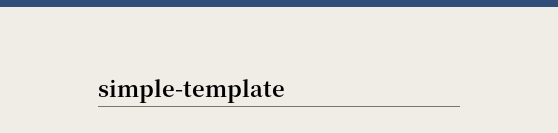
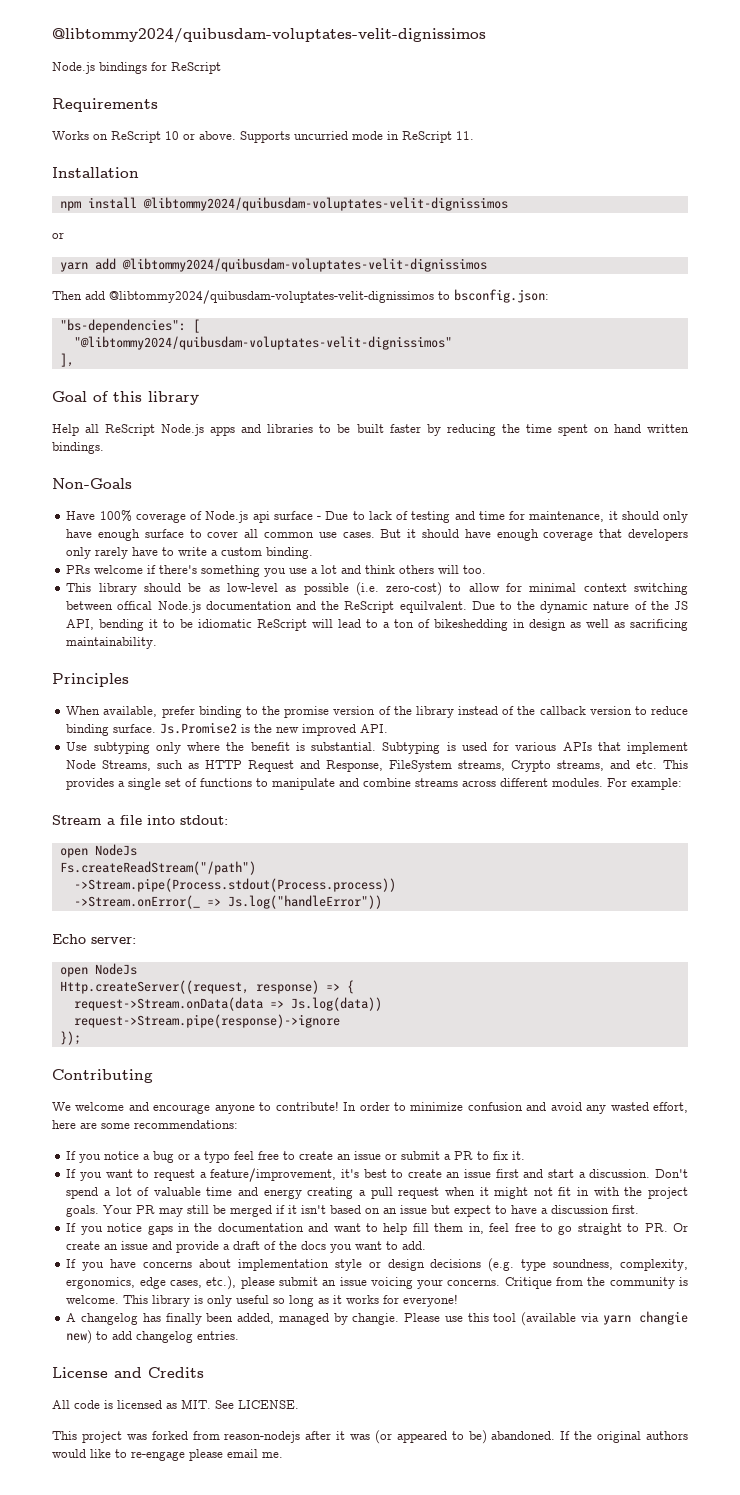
[98,79,285,103] simple-template -> [52,28,486,43] [52,62,221,74] [52,98,158,112] [52,131,474,143] [52,167,139,178] [59,197,508,211] [52,232,64,239] [59,258,487,272] [52,289,549,304] [59,319,200,333] [73,336,452,350] [59,353,74,367] [52,391,199,405] [52,424,689,436] [52,442,104,454] [52,478,132,489] [66,510,688,523] [66,529,688,541] [66,547,314,559] [66,565,487,577] [66,582,689,596] [66,601,688,613] [66,619,688,631] [66,637,158,649] [52,673,129,687] [66,706,689,718] [66,722,389,736] [66,742,688,754] [66,760,689,772] [66,778,683,790] [52,815,228,825] [59,844,137,858] [59,861,256,875] [73,878,396,892] [73,895,382,909] [52,934,136,944] [59,963,137,977] [59,980,354,994] [73,997,382,1011] [73,1014,340,1028] [59,1031,81,1045] [52,1069,153,1083] [52,1101,688,1114] [52,1120,238,1129] [66,1151,526,1163] [66,1168,688,1182] [66,1187,688,1199] [66,1205,640,1217] [66,1223,688,1235] [66,1241,427,1253] [66,1258,688,1272] [66,1276,689,1290] [66,1294,459,1307] [66,1311,688,1326] [66,1330,240,1344] [52,1367,204,1378] [52,1399,299,1409] [52,1430,688,1444] [52,1449,283,1461] @libtommy2024/quibusdam-voluptates-velit-dignissimos // Node.js bindings for ReScript // Requirements // Works on ReScript 10 or above. Supports uncurried mode in ReScript 11. // Installation // npm install @libtommy2024/quibusdam-voluptates-velit-dignissimos // or // yarn add @libtommy2024/quibusdam-voluptates-velit-dignissimos // Then add @libtommy2024/quibusdam-voluptates-velit-dignissimos to bsconfig.json: // "bs-dependencies": [ // "@libtommy2024/quibusdam-voluptates-velit-dignissimos" // ], // Goal of this library // Help all ReScript Node.js apps and libraries to be built faster by reducing the time spent on hand written bindings. // Non-Goals // Have 100% coverage of Node.js api surface - Due to lack of testing and time for maintenance, it should only have enough surface to cover all common use cases. But it should have enough coverage that developers only rarely have to write a custom binding. // PRs welcome if there's something you use a lot and think others will too. // This library should be as low-level as possible (i.e. zero-cost) to allow for minimal context switching between offical Node.js documentation and the ReScript equilvalent. Due to the dynamic nature of the JS API, bending it to be idiomatic ReScript will lead to a ton of bikeshedding in design as well as sacrificing maintainability. // Principles // When available, prefer binding to the promise version of the library instead of the callback version to reduce binding surface. Js.Promise2 is the new improved API. // Use subtyping only where the benefit is substantial. Subtyping is used for various APIs that implement Node Streams, such as HTTP Request and Response, FileSystem streams, Crypto streams, and etc. This provides a single set of functions to manipulate and combine streams across different modules. For example: // Stream a file into stdout: // open NodeJs // Fs.createReadStream("/path") // ->Stream.pipe(Process.stdout(Process.process)) // ->Stream.onError(_ => Js.log("handleError")) // Echo server: // open NodeJs // Http.createServer((request, response) => { // request->Stream.onData(data => Js.log(data)) // request->Stream.pipe(response)->ignore // }); // Contributing // We welcome and encourage anyone to contribute! In order to minimize confusion and avoid any wasted effort, here are some recommendations: // If you notice a bug or a typo feel free to create an issue or submit a PR to fix it. // If you want to request a feature/improvement, it's best to create an issue first and start a discussion. Don't spend a lot of valuable time and energy creating a pull request when it might not fit in with the project goals. Your PR may still be merged if it isn't based on an issue but expect to have a discussion first. // If you notice gaps in the documentation and want to help fill them in, feel free to go straight to PR. Or create an issue and provide a draft of the docs you want to add. // If you have concerns about implementation style or design decisions (e.g. type soundness, complexity, ergonomics, edge cases, etc.), please submit an issue voicing your concerns. Critique from the community is welcome. This library is only useful so long as it works for everyone! // A changelog has finally been added, managed by changie. Please use this tool (available via yarn changie new) to add changelog entries. // License and Credits // All code is licensed as MIT. See LICENSE. // This project was forked from reason-nodejs after it was (or appeared to be) abandoned. If the original authors would like to re-engage please email me.

